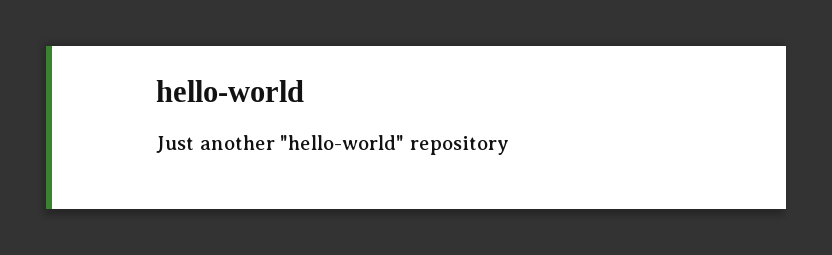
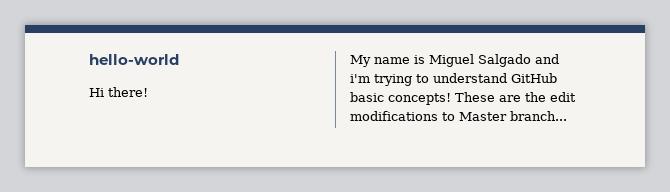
[156,135,509,155] Just another "hello-world" repository -> [89,87,148,97] [350,54,559,67] [350,73,557,86] [350,92,576,105] [350,111,567,121] Hi there! // My name is Miguel Salgado and i'm trying to understand GitHub basic concepts! These are the edit modifications to Master branch...

